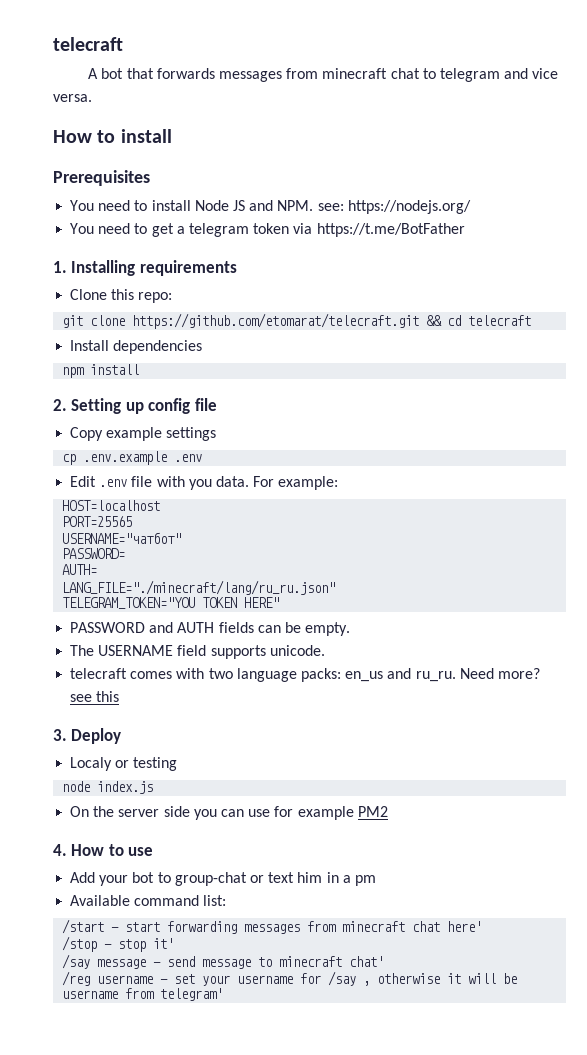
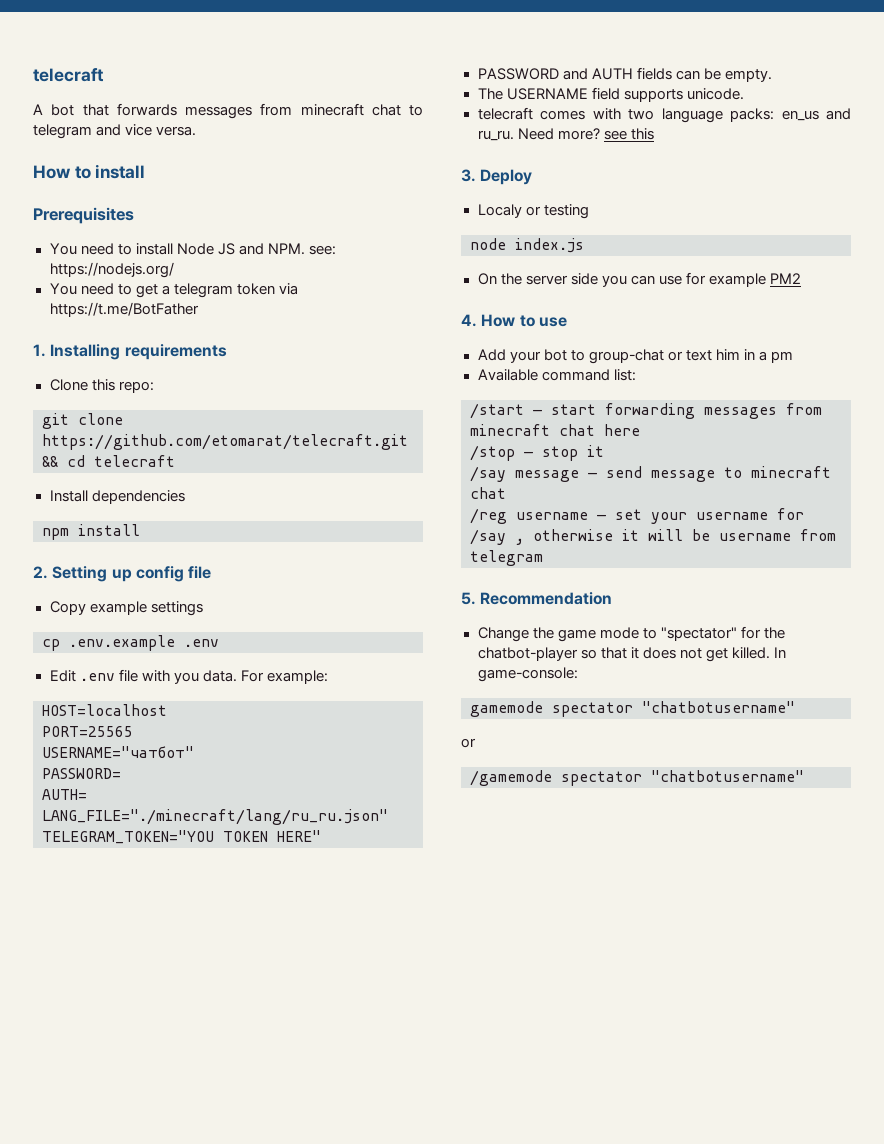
[447,921,483,932] here' -> [604,424,640,436] here
[153,938,175,949] it' -> [587,445,604,457] it
[349,956,385,967] chat' -> [470,487,506,499] chat
[160,988,224,1001] telegram' -> [470,550,543,566] [461,592,613,605] [477,626,785,642] [477,647,786,662] [477,667,578,682] [470,701,795,717] [461,738,476,748] [470,770,804,786] telegram // 5. Recommendation // Change the game mode to "spectator" for the chatbot-player so that it does not get killed. In game-console: // gamemode spectator "chatbotusername" // or // /gamemode spectator "chatbotusername"

